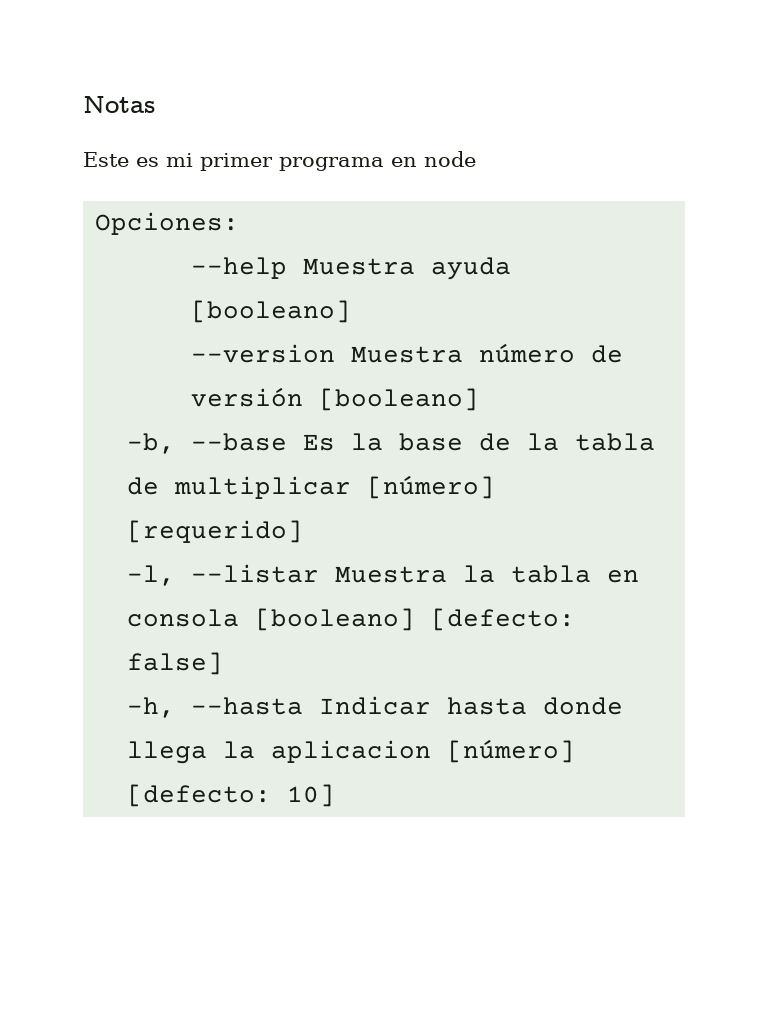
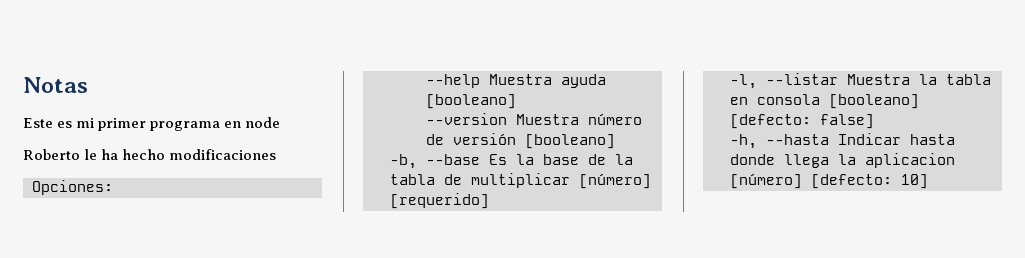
(476, 159) none -> [23,149,277,160] // Roberto le ha hecho modificaciones

